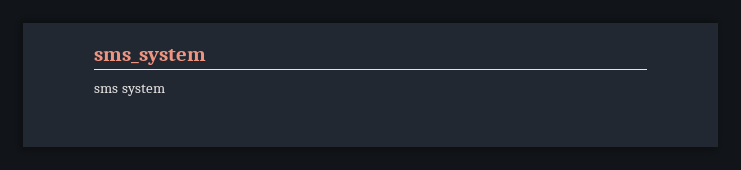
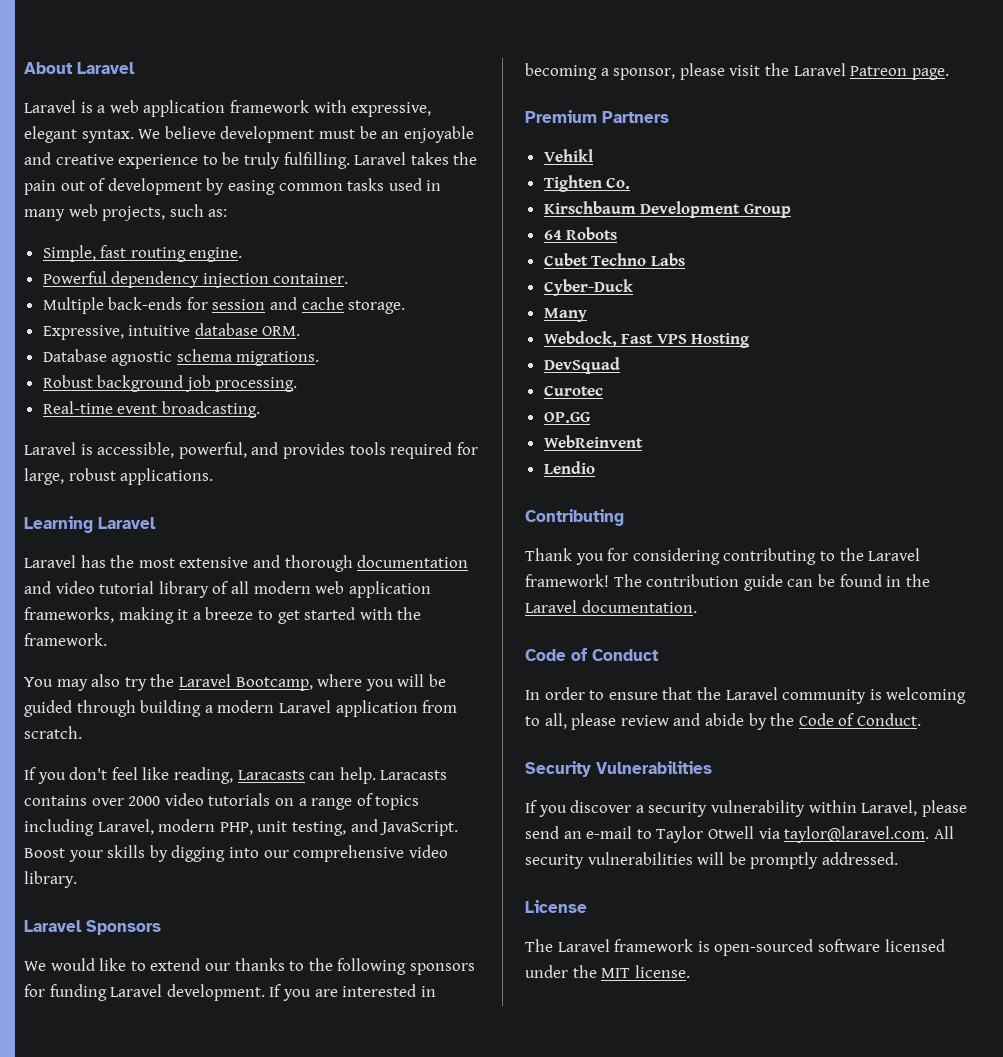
[94,49,206,65] [94,84,165,96] sms_system // sms system -> [24,62,135,74] [24,100,432,117] [24,126,474,143] [24,152,478,169] [24,178,442,195] [24,204,228,221] [42,245,243,262] [42,271,349,288] [42,297,406,314] [42,323,301,340] [42,349,320,366] [42,375,298,392] [42,401,260,418] [24,442,478,459] [24,468,214,485] [24,516,156,533] [24,555,469,572] [24,581,431,598] [24,607,422,624] [24,633,107,646] [24,674,446,691] [24,700,458,717] [24,726,82,739] [24,767,448,784] [24,793,420,810] [24,819,459,836] [24,845,448,862] [24,871,77,888] [24,920,161,935] [24,958,475,975] [24,984,436,1001] [525,63,949,80] [525,110,669,123] [543,149,593,162] [543,175,631,192] [543,201,791,218] [543,227,618,240] [543,253,685,266] [543,279,633,296] [543,308,587,322] [543,331,750,348] [543,357,620,374] [543,385,603,396] [543,412,590,423] [543,435,643,448] [543,461,595,474] [525,509,624,526] [525,548,921,565] [525,574,930,591] [525,600,697,613] [525,648,659,661] [525,687,967,704] [525,713,921,730] [525,761,712,777] [525,800,967,817] [525,826,954,843] [525,852,898,869] [525,900,587,913] [525,939,945,956] [525,965,690,978] About Laravel // Laravel is a web application framework with expressive, elegant syntax. We believe development must be an enjoyable and creative experience to be truly fulfilling. Laravel takes the pain out of development by easing common tasks used in many web projects, such as: // Simple, fast routing engine. // Powerful dependency injection container. // Multiple back-ends for session and cache storage. // Expressive, intuitive database ORM. // Database agnostic schema migrations. // Robust background job processing. // Real-time event broadcasting. // Laravel is accessible, powerful, and provides tools required for large, robust applications. // Learning Laravel // Laravel has the most extensive and thorough documentation and video tutorial library of all modern web application frameworks, making it a breeze to get started with the framework. // You may also try the Laravel Bootcamp, where you will be guided through building a modern Laravel application from scratch. // If you don't feel like reading, Laracasts can help. Laracasts contains over 2000 video tutorials on a range of topics including Laravel, modern PHP, unit testing, and JavaScript. Boost your skills by digging into our comprehensive video library. // Laravel Sponsors // We would like to extend our thanks to the following sponsors for funding Laravel development. If you are interested in becoming a sponsor, please visit the Laravel Patreon page. // Premium Partners // Vehikl // Tighten Co. // Kirschbaum Development Group // 64 Robots // Cubet Techno Labs // Cyber-Duck // Many // Webdock, Fast VPS Hosting // DevSquad // Curotec // OP.GG // WebReinvent // Lendio // Contributing // Thank you for considering contributing to the Laravel framework! The contribution guide can be found in the Laravel documentation. // Code of Conduct // In order to ensure that the Laravel community is welcoming to all, please review and abide by the Code of Conduct. // Security Vulnerabilities // If you discover a security vulnerability within Laravel, please send an e-mail to Taylor Otwell via taylor@laravel.com. All security vulnerabilities will be promptly addressed. // License // The Laravel framework is open-sourced software licensed under the MIT license.

